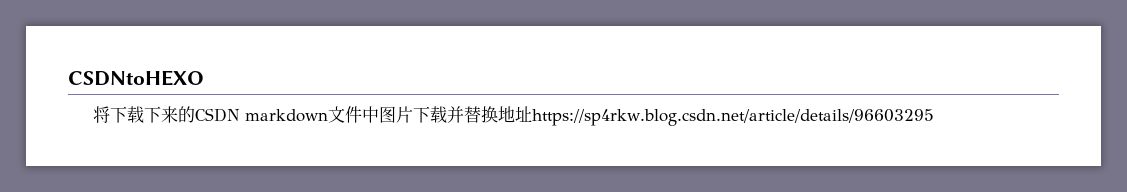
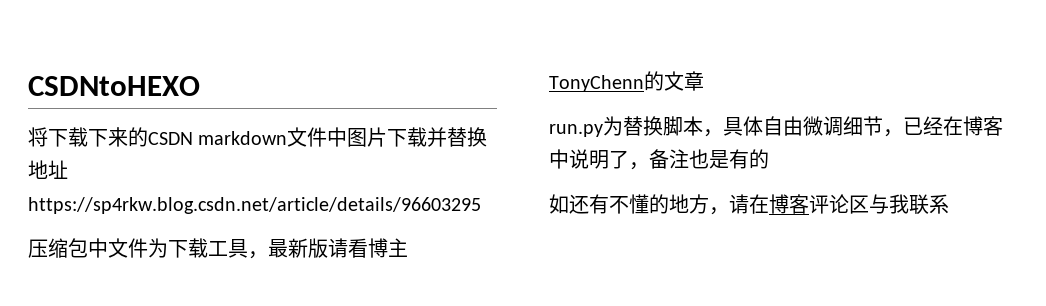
(934, 117) none -> [28,238,408,259] [549,71,704,92] [549,116,1003,137] [549,149,769,170] [549,194,949,215] // 压缩包中文件为下载工具，最新版请看博主TonyChenn的文章 // run.py为替换脚本，具体自由微调细节，已经在博客中说明了，备注也是有的 // 如还有不懂的地方，请在博客评论区与我联系

